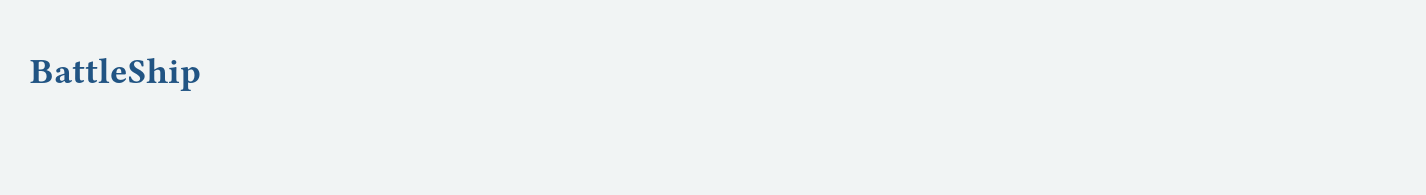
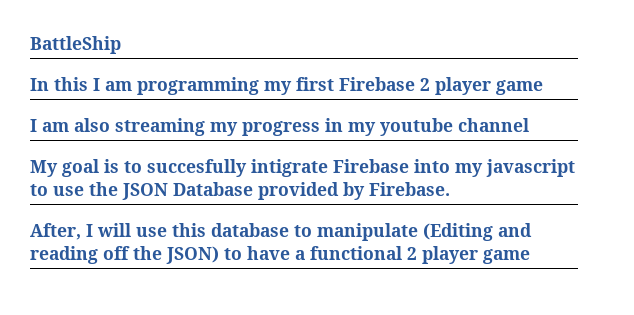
(201, 74) none -> [30,77,543,95] [30,118,529,136] [30,159,575,177] [30,182,450,200] [30,223,532,241] [30,246,530,264] // In this I am programming my first Firebase 2 player game // I am also streaming my progress in my youtube channel // My goal is to succesfully intigrate Firebase into my javascript to use the JSON Database provided by Firebase. // After, I will use this database to manipulate (Editing and reading off the JSON) to have a functional 2 player game

